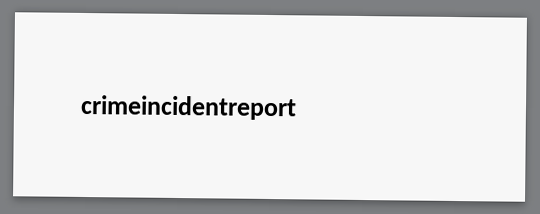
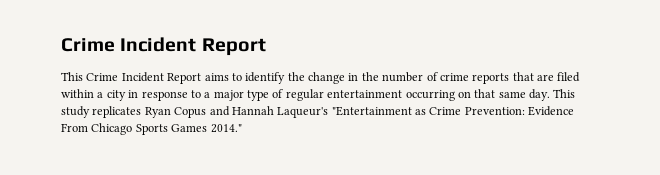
[80,94,297,121] crimeincidentreport -> [61,37,266,56] [61,72,581,84] [61,89,576,101] [61,106,575,118] [61,123,242,135] Crime Incident Report // This Crime Incident Report aims to identify the change in the number of crime reports that are filed within a city in response to a major type of regular entertainment occurring on that same day. This study replicates Ryan Copus and Hannah Laqueur's "Entertainment as Crime Prevention: Evidence From Chicago Sports Games 2014."

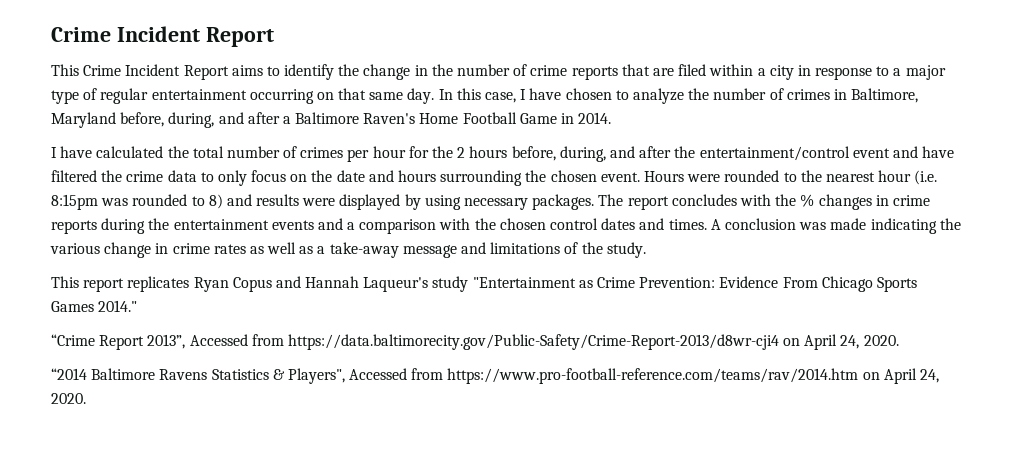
[553,89,576,98] [61,106,90,118] This study -> [438,88,919,104] [51,112,612,128] [51,146,955,162] [51,170,938,186] [51,194,930,210] [51,218,961,234] [50,242,646,258] [51,276,125,292] In this case, I have chosen to analyze the number of crimes in Baltimore, Maryland before, during, and after a Baltimore Raven's Home Football Game in 2014. // I have calculated the total number of crimes per hour for the 2 hours before, during, and after the entertainment/control event and have filtered the crime data to only focus on the date and hours surrounding the chosen event. Hours were rounded to the nearest hour (i.e. 8:15pm was rounded to 8) and results were displayed by using necessary packages. The report concludes with the % changes in crime reports during the entertainment events and a comparison with the chosen control dates and times. A conclusion was made indicating the various change in crime rates as well as a take-away message and limitations of the study. // This report
(329, 112) none -> [432,276,469,292] study
(242, 128) none -> [51,334,899,350] [51,368,940,384] [51,393,86,404] // “Crime Report 2013”, Accessed from https://data.baltimorecity.gov/Public-Safety/Crime-Report-2013/d8wr-cji4 on April 24, 2020. // “2014 Baltimore Ravens Statistics & Players", Accessed from https://www.pro-football-reference.com/teams/rav/2014.htm on April 24, 2020.

